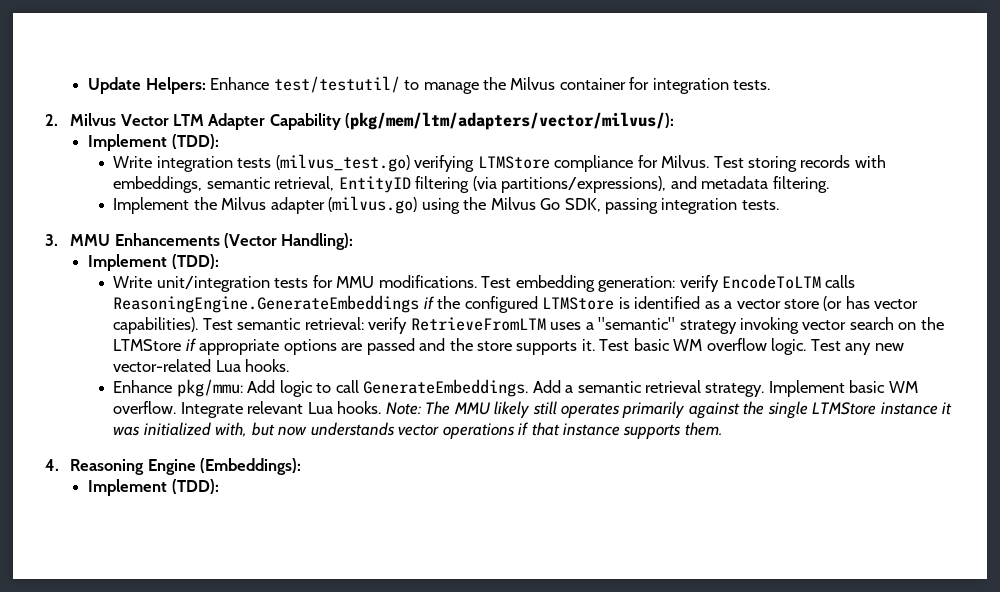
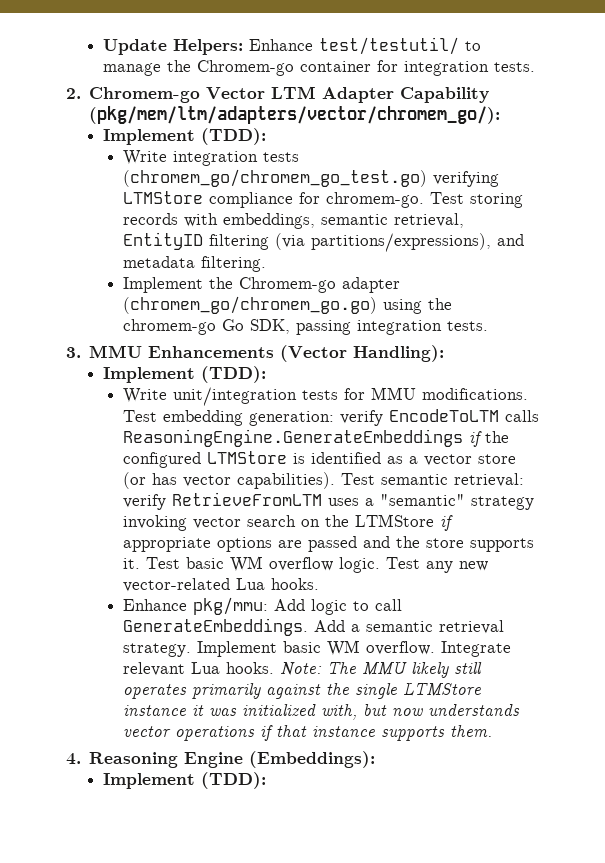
[510,77,556,90] Milvus -> [197,60,295,76] Chromem-go
[70,113,117,126] Milvus -> [89,87,201,103] Chromem-go
[345,112,675,130] (pkg/mem/ltm/adapters/vector/milvus/): -> [89,106,501,124] (pkg/mem/ltm/adapters/vector/chromem_go/):
[275,154,410,172] (milvus_test.go) -> [122,169,427,187] (chromem_go/chromem_go_test.go)
[661,155,710,168] Milvus. -> [325,192,424,208] chromem-go.
[221,196,418,214] Milvus adapter (milvus.go) -> [238,277,400,293] [122,296,377,314] Chromem-go adapter (chromem_go/chromem_go.go)
[490,197,536,210] Milvus -> [122,319,216,335] chromem-go

